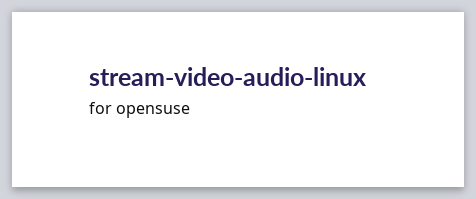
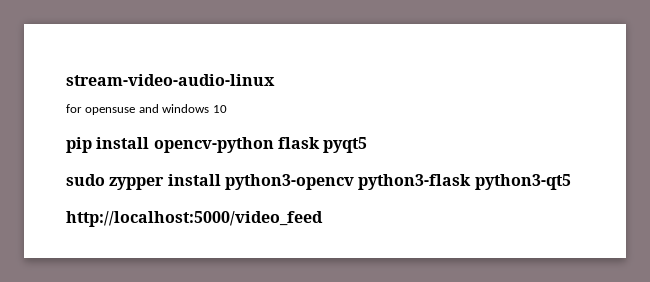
(191, 111) none -> [138,104,227,113] [66,137,368,153] [66,174,571,190] [66,211,323,227] and windows 10 // pip install opencv-python flask pyqt5 // sudo zypper install python3-opencv python3-flask python3-qt5 // http://localhost:5000/video_feed

